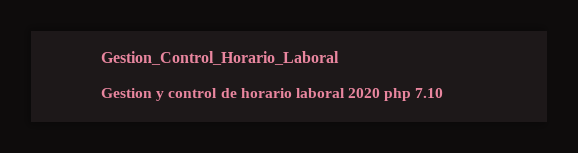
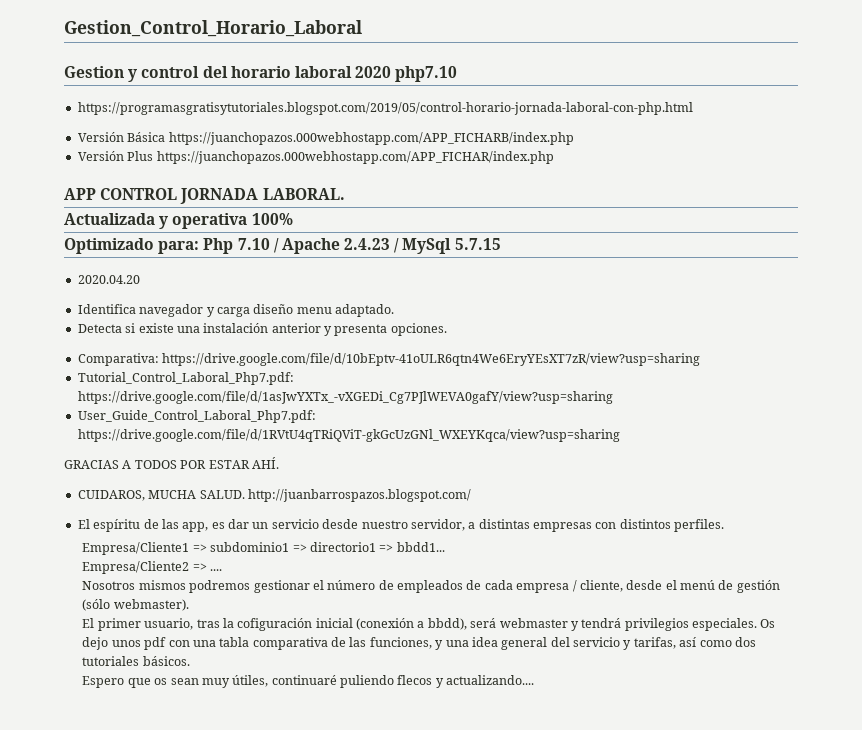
[220,88,237,98] de -> [202,66,228,78] del
[384,88,444,101] php 7.10 -> [395,66,458,82] [77,102,693,115] [77,132,574,145] [77,151,554,164] [64,188,345,204] [64,213,293,229] [64,238,501,254] [77,275,140,284] [77,304,394,317] [77,323,447,336] [77,353,701,366] [77,372,294,385] [77,391,613,404] [77,410,316,423] [77,429,620,442] [64,457,279,469] [77,489,471,502] [77,519,725,532] [82,542,445,555] [82,561,223,574] [82,580,780,593] [82,599,189,611] [82,618,776,631] [82,637,756,650] [82,656,190,666] [82,675,535,688] php7.10 // https://programasgratisytutoriales.blogspot.com/2019/05/control-horario-jornada-laboral-con-php.html // Versión Básica https://juanchopazos.000webhostapp.com/APP_FICHARB/index.php // Versión Plus https://juanchopazos.000webhostapp.com/APP_FICHAR/index.php // APP CONTROL JORNADA LABORAL. // Actualizada y operativa 100% // Optimizado para: Php 7.10 / Apache 2.4.23 / MySql 5.7.15 // 2020.04.20 // Identifica navegador y carga diseño menu adaptado. // Detecta si existe una instalación anterior y presenta opciones. // Comparativa: https://drive.google.com/file/d/10bEptv-41oULR6qtn4We6EryYEsXT7zR/view?usp=sharing // Tutorial_Control_Laboral_Php7.pdf: https://drive.google.com/file/d/1asJwYXTx_-vXGEDi_Cg7PJlWEVA0gafY/view?usp=sharing // User_Guide_Control_Laboral_Php7.pdf: https://drive.google.com/file/d/1RVtU4qTRiQViT-gkGcUzGNl_WXEYKqca/view?usp=sharing // GRACIAS A TODOS POR ESTAR AHÍ. // CUIDAROS, MUCHA SALUD. http://juanbarrospazos.blogspot.com/ // El espíritu de las app, es dar un servicio desde nuestro servidor, a distintas empresas con distintos perfiles. // Empresa/Cliente1 => subdominio1 => directorio1 => bbdd1... // Empresa/Cliente2 => .... // Nosotros mismos podremos gestionar el número de empleados de cada empresa / cliente, desde el menú de gestión (sólo webmaster). // El primer usuario, tras la cofiguración inicial (conexión a bbdd), será webmaster y tendrá privilegios especiales. Os dejo unos pdf con una tabla comparativa de las funciones, y una idea general del servicio y tarifas, así como dos tutoriales básicos. // Espero que os sean muy útiles, continuaré puliendo flecos y actualizando....

